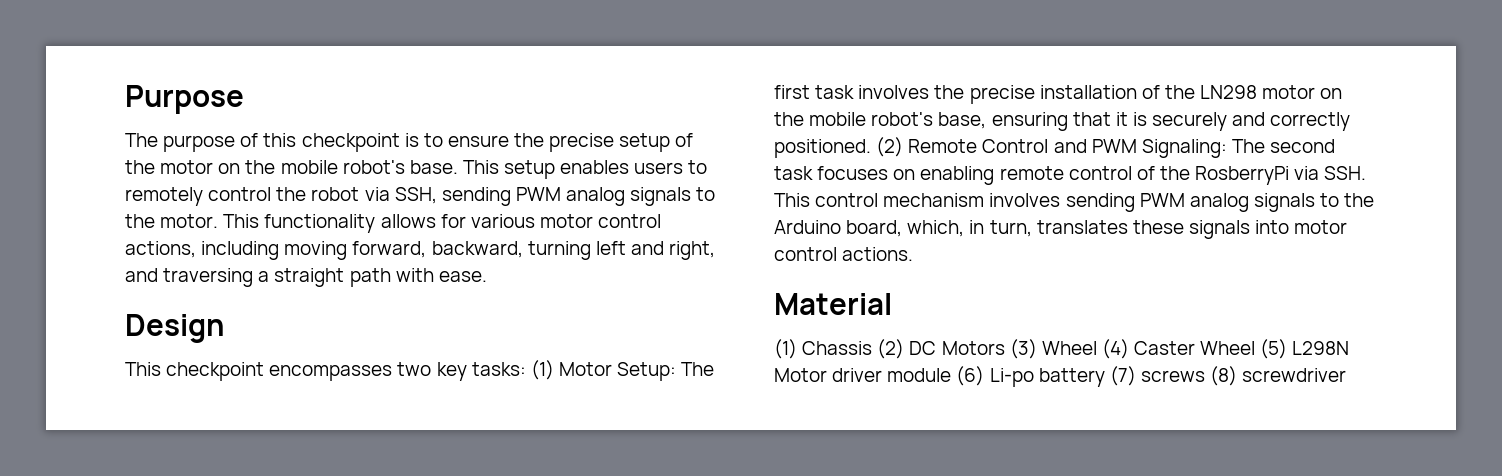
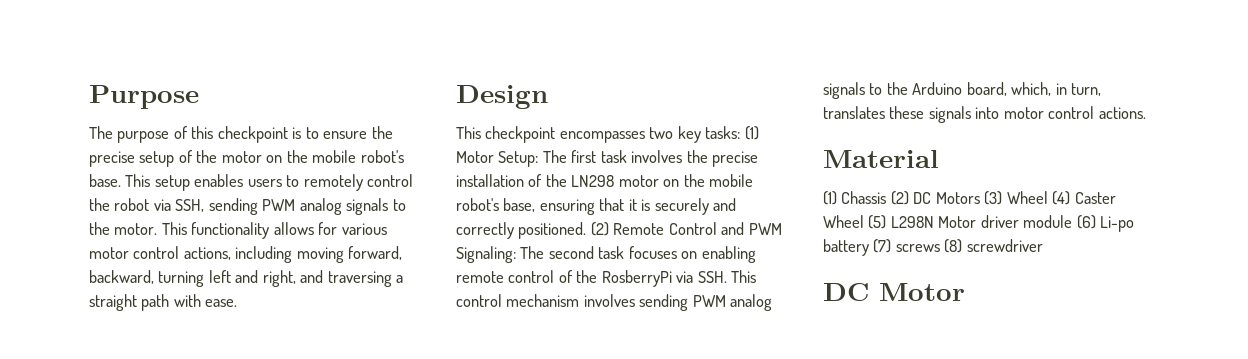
(1347, 375) none -> [823,283,965,301] // DC Motor

